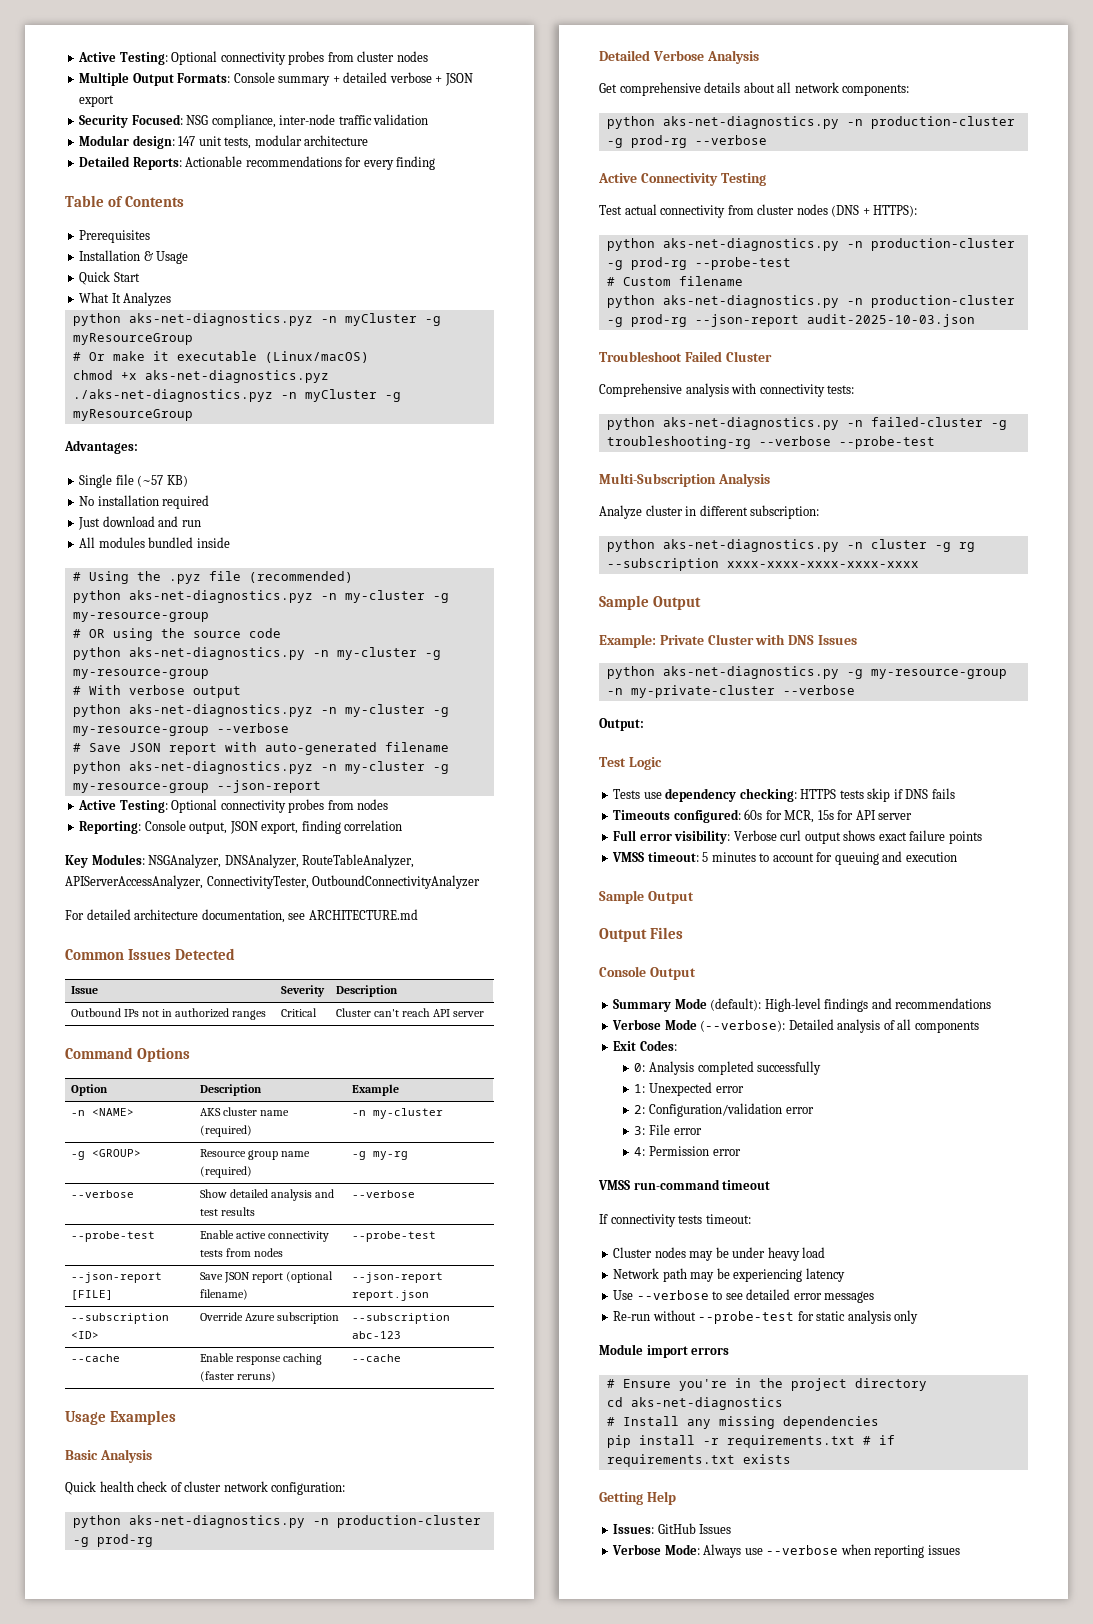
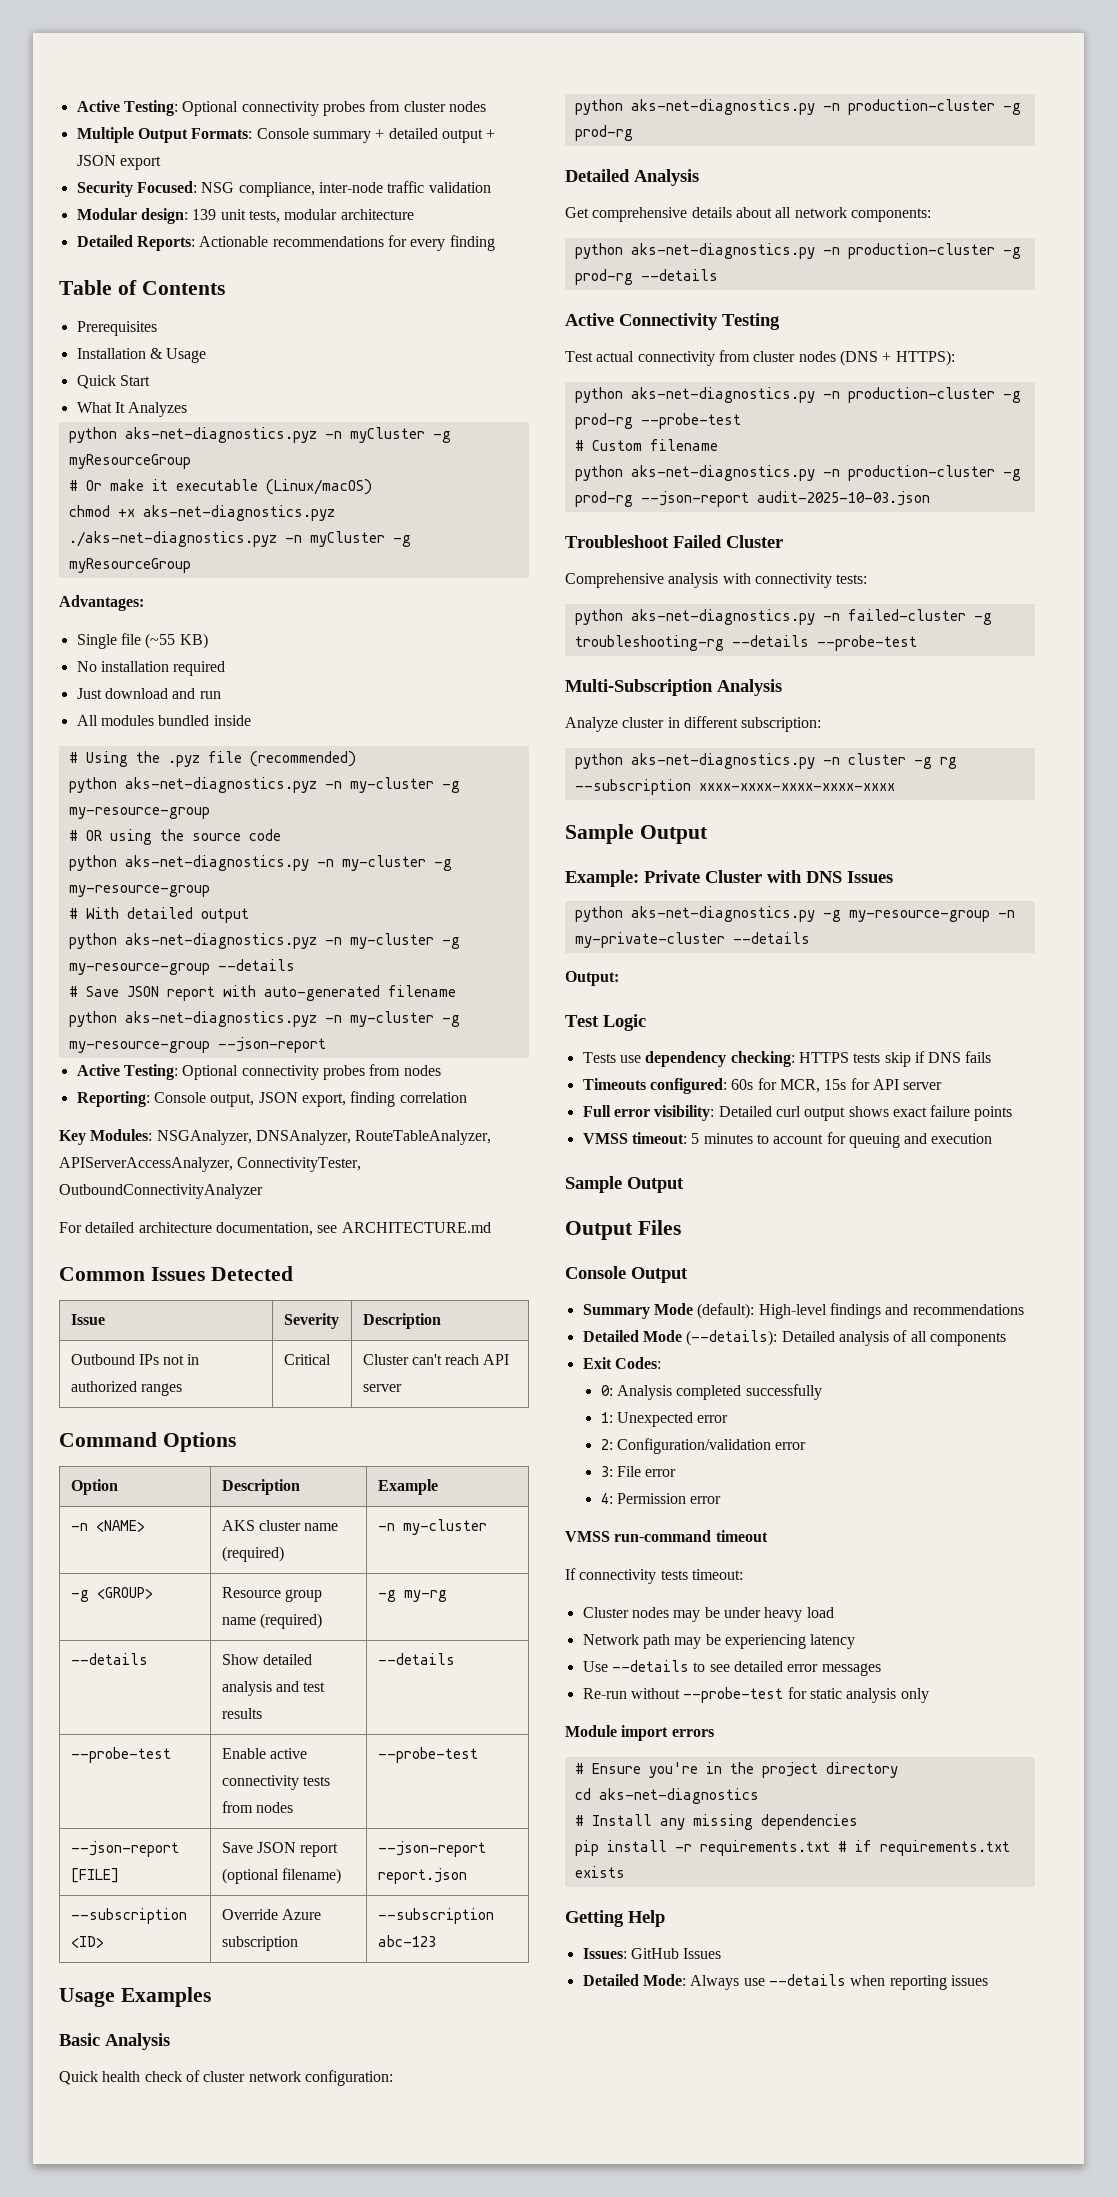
[389,72,432,83] verbose -> [441,129,483,143] output
[178,136,196,146] 147 -> [192,209,217,220] 139
[137,475,164,487] (~57 -> [145,633,176,649] (~55
[128,685,185,695] verbose -> [126,907,193,919] detailed
[216,723,289,733] --verbose -> [217,959,295,971] --details
[70,1190,134,1198] --verbose -> [70,1653,148,1665] --details
[351,1190,415,1198] --verbose -> [377,1653,455,1665] --details
[70,1354,120,1362] [199,1353,322,1365] [199,1371,276,1382] [351,1354,401,1362] // --cache | Enable response caching (faster reruns) | --cache -> (436, 1941) none
[652,50,704,61] Verbose -> (630, 175) none
[694,135,767,145] --verbose -> [640,269,718,281] --details
[758,436,831,446] --verbose -> [731,635,809,647] --details
[782,685,855,695] --verbose -> [732,932,810,944] --details
[733,830,777,841] Verbose -> [718,1106,772,1117] Detailed
[612,1019,786,1032] Verbose Mode (--verbose): -> [582,1330,778,1346] Detailed Mode (--details):
[636,1290,709,1300] --verbose -> [611,1660,689,1672] --details
[612,1544,662,1555] Verbose -> [582,1974,639,1986] Detailed
[766,1545,839,1555] --verbose -> [768,1974,846,1986] --details

